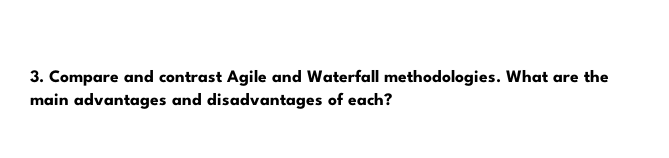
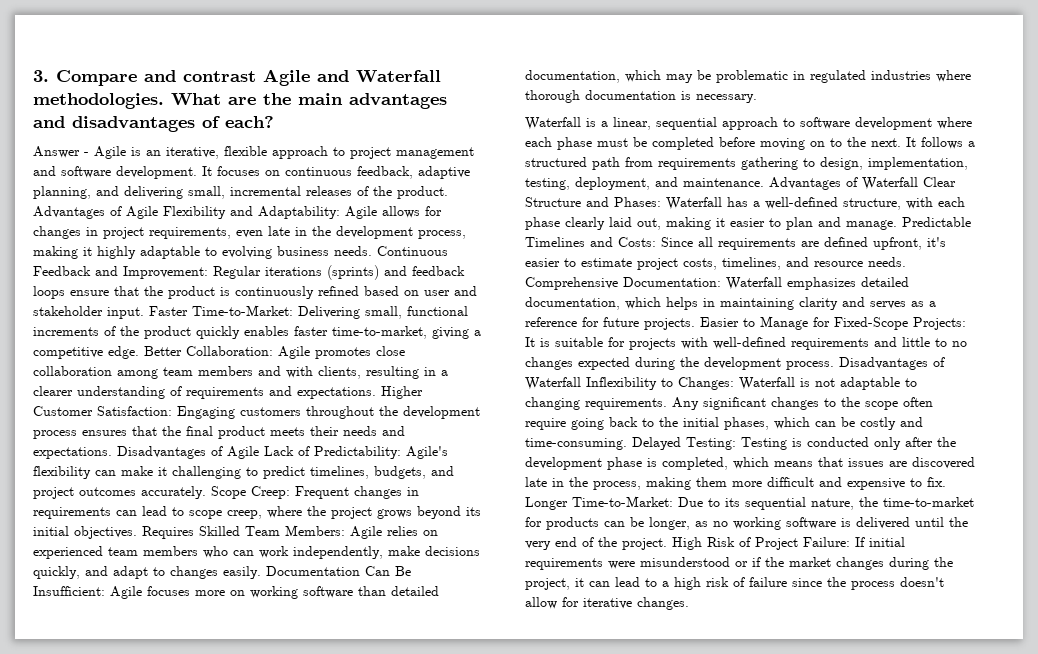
(392, 99) none -> [33,146,474,159] [33,166,470,179] [33,186,448,199] [33,206,442,219] [33,226,466,239] [33,246,448,259] [33,265,465,280] [33,286,477,299] [33,305,468,319] [33,326,481,339] [33,346,405,359] [33,366,448,379] [33,386,423,399] [33,406,480,419] [33,426,405,439] [33,446,448,459] [33,466,454,479] [33,486,419,499] [33,506,481,519] [33,525,438,539] [33,546,480,559] [33,566,411,579] [33,586,439,599] [525,70,971,83] [525,90,757,103] [525,117,972,130] [525,137,975,150] [525,157,968,170] [525,177,956,190] [525,197,965,210] [525,217,971,230] [525,237,946,250] [525,257,906,270] [525,277,909,290] [525,297,936,310] [525,316,966,330] [525,337,967,350] [525,357,945,370] [525,377,917,390] [525,397,933,410] [525,417,923,430] [525,437,956,450] [525,457,975,470] [525,477,946,490] [525,496,974,510] [525,517,968,530] [525,537,905,550] [525,557,953,570] [525,577,944,590] [525,597,689,610] // Answer - Agile is an iterative, flexible approach to project management and software development. It focuses on continuous feedback, adaptive planning, and delivering small, incremental releases of the product. Advantages of Agile Flexibility and Adaptability: Agile allows for changes in project requirements, even late in the development process, making it highly adaptable to evolving business needs. Continuous Feedback and Improvement: Regular iterations (sprints) and feedback loops ensure that the product is continuously refined based on user and stakeholder input. Faster Time-to-Market: Delivering small, functional increments of the product quickly enables faster time-to-market, giving a competitive edge. Better Collaboration: Agile promotes close collaboration among team members and with clients, resulting in a clearer understanding of requirements and expectations. Higher Customer Satisfaction: Engaging customers throughout the development process ensures that the final product meets their needs and expectations. Disadvantages of Agile Lack of Predictability: Agile's flexibility can make it challenging to predict timelines, budgets, and project outcomes accurately. Scope Creep: Frequent changes in requirements can lead to scope creep, where the project grows beyond its initial objectives. Requires Skilled Team Members: Agile relies on experienced team members who can work independently, make decisions quickly, and adapt to changes easily. Documentation Can Be Insufficient: Agile focuses more on working software than detailed documentation, which may be problematic in regulated industries where thorough documentation is necessary. // Waterfall is a linear, sequential approach to software development where each phase must be completed before moving on to the next. It follows a structured path from requirements gathering to design, implementation, testing, deployment, and maintenance. Advantages of Waterfall Clear Structure and Phases: Waterfall has a well-defined structure, with each phase clearly laid out, making it easier to plan and manage. Predictable Timelines and Costs: Since all requirements are defined upfront, it's easier to estimate project costs, timelines, and resource needs. Comprehensive Documentation: Waterfall emphasizes detailed documentation, which helps in maintaining clarity and serves as a reference for future projects. Easier to Manage for Fixed-Scope Projects: It is suitable for projects with well-defined requirements and little to no changes expected during the development process. Disadvantages of Waterfall Inflexibility to Changes: Waterfall is not adaptable to changing requirements. Any significant changes to the scope often require going back to the initial phases, which can be costly and time-consuming. Delayed Testing: Testing is conducted only after the development phase is completed, which means that issues are discovered late in the process, making them more difficult and expensive to fix. Longer Time-to-Market: Due to its sequential nature, the time-to-market for products can be longer, as no working software is delivered until the very end of the project. High Risk of Project Failure: If initial requirements were misunderstood or if the market changes during the project, it can lead to a high risk of failure since the process doesn't allow for iterative changes.

